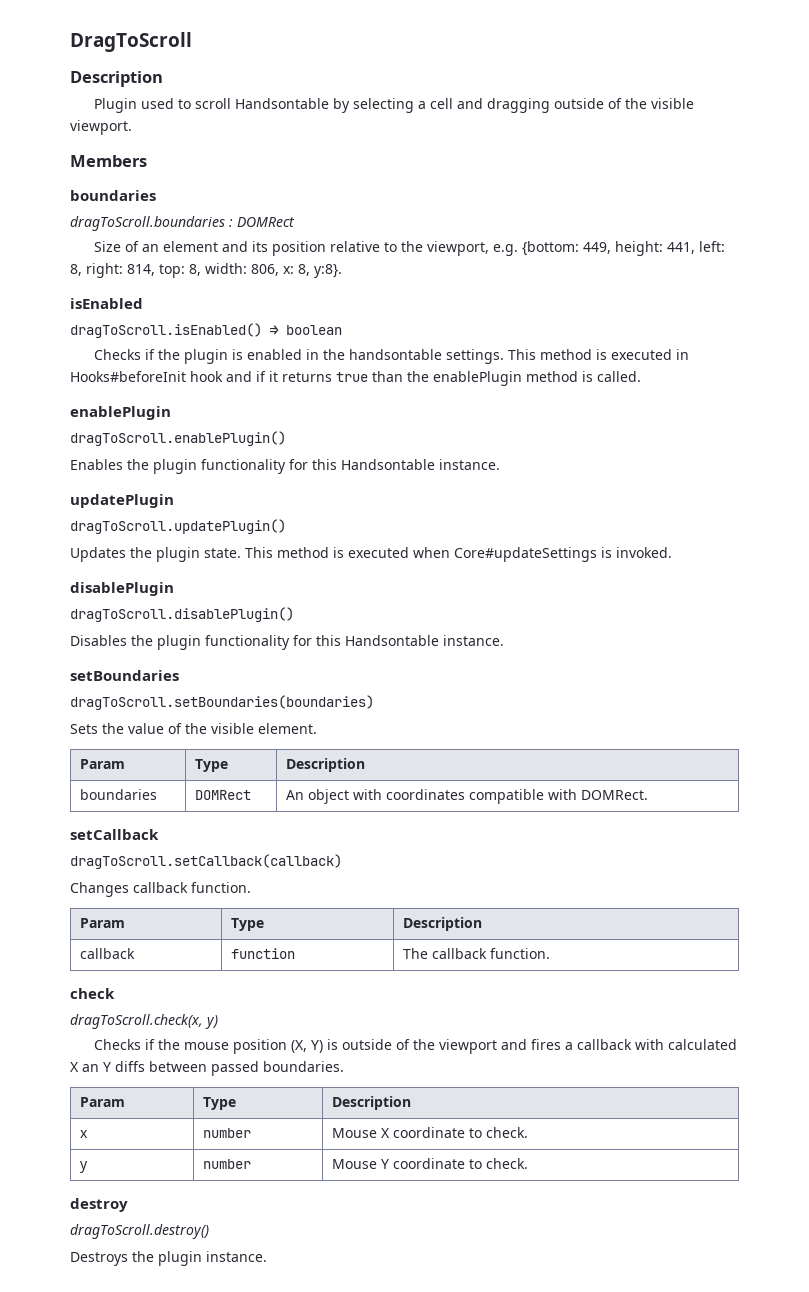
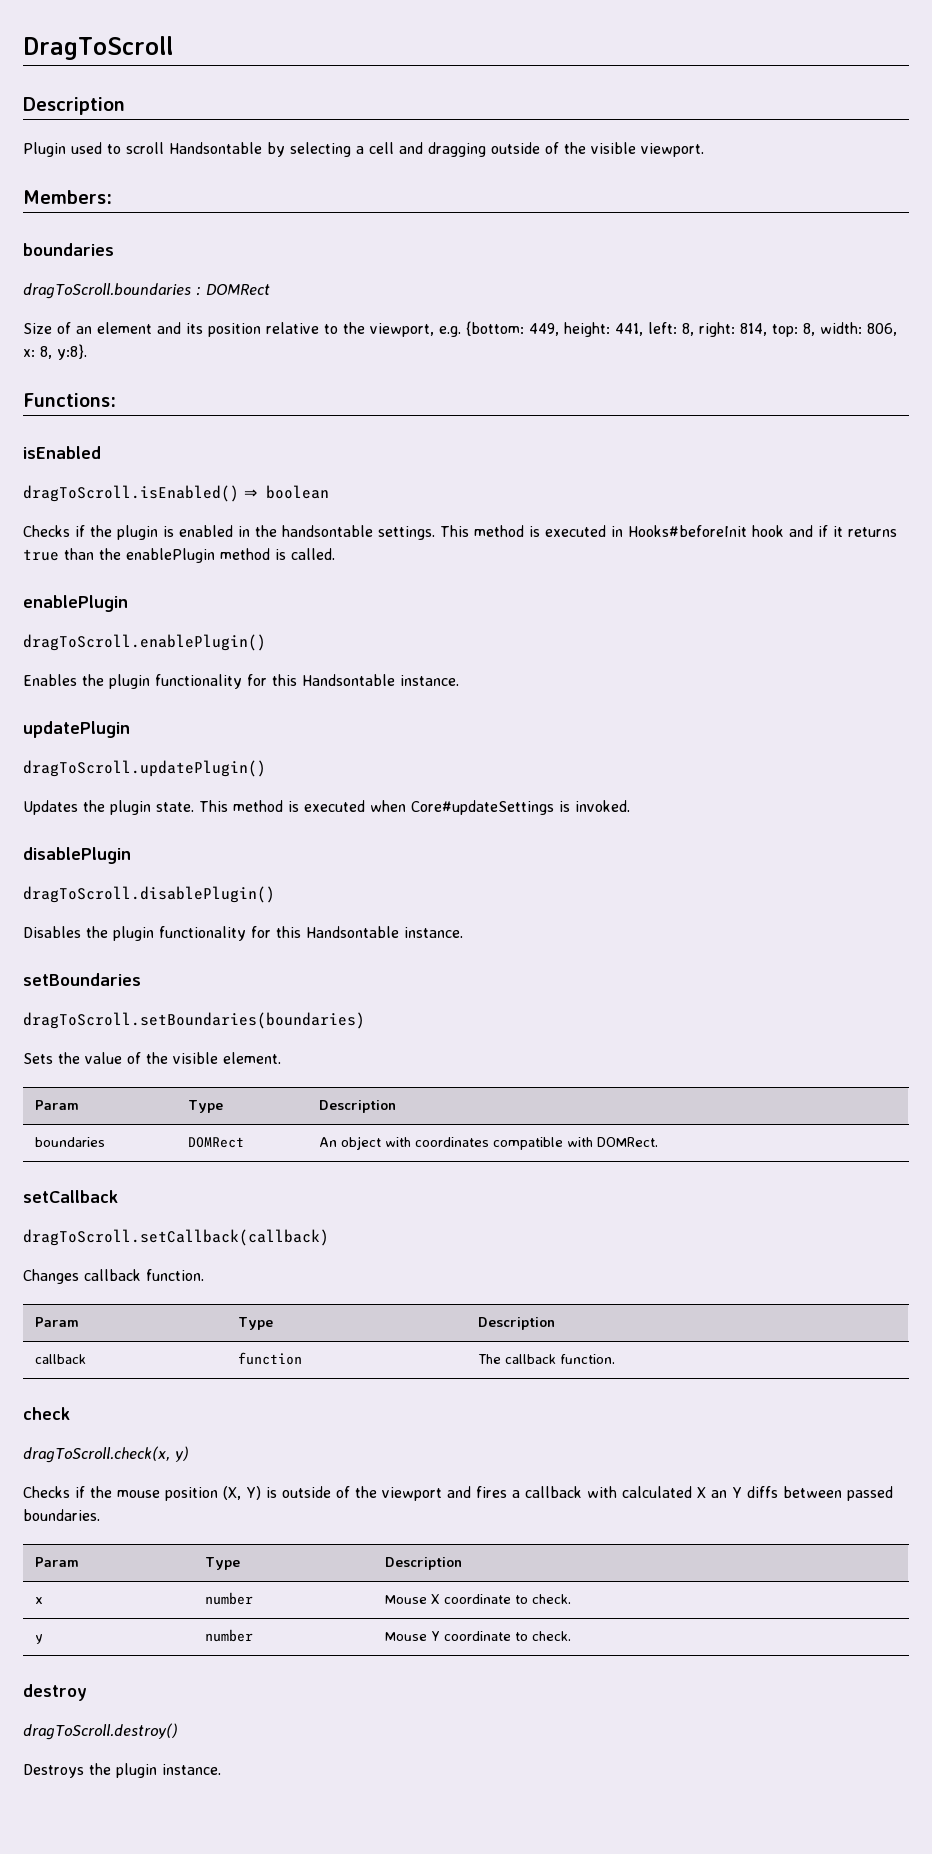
[70,155,147,167] Members -> [23,190,112,204] Members:
(342, 271) none -> [23,393,116,407] // Functions:

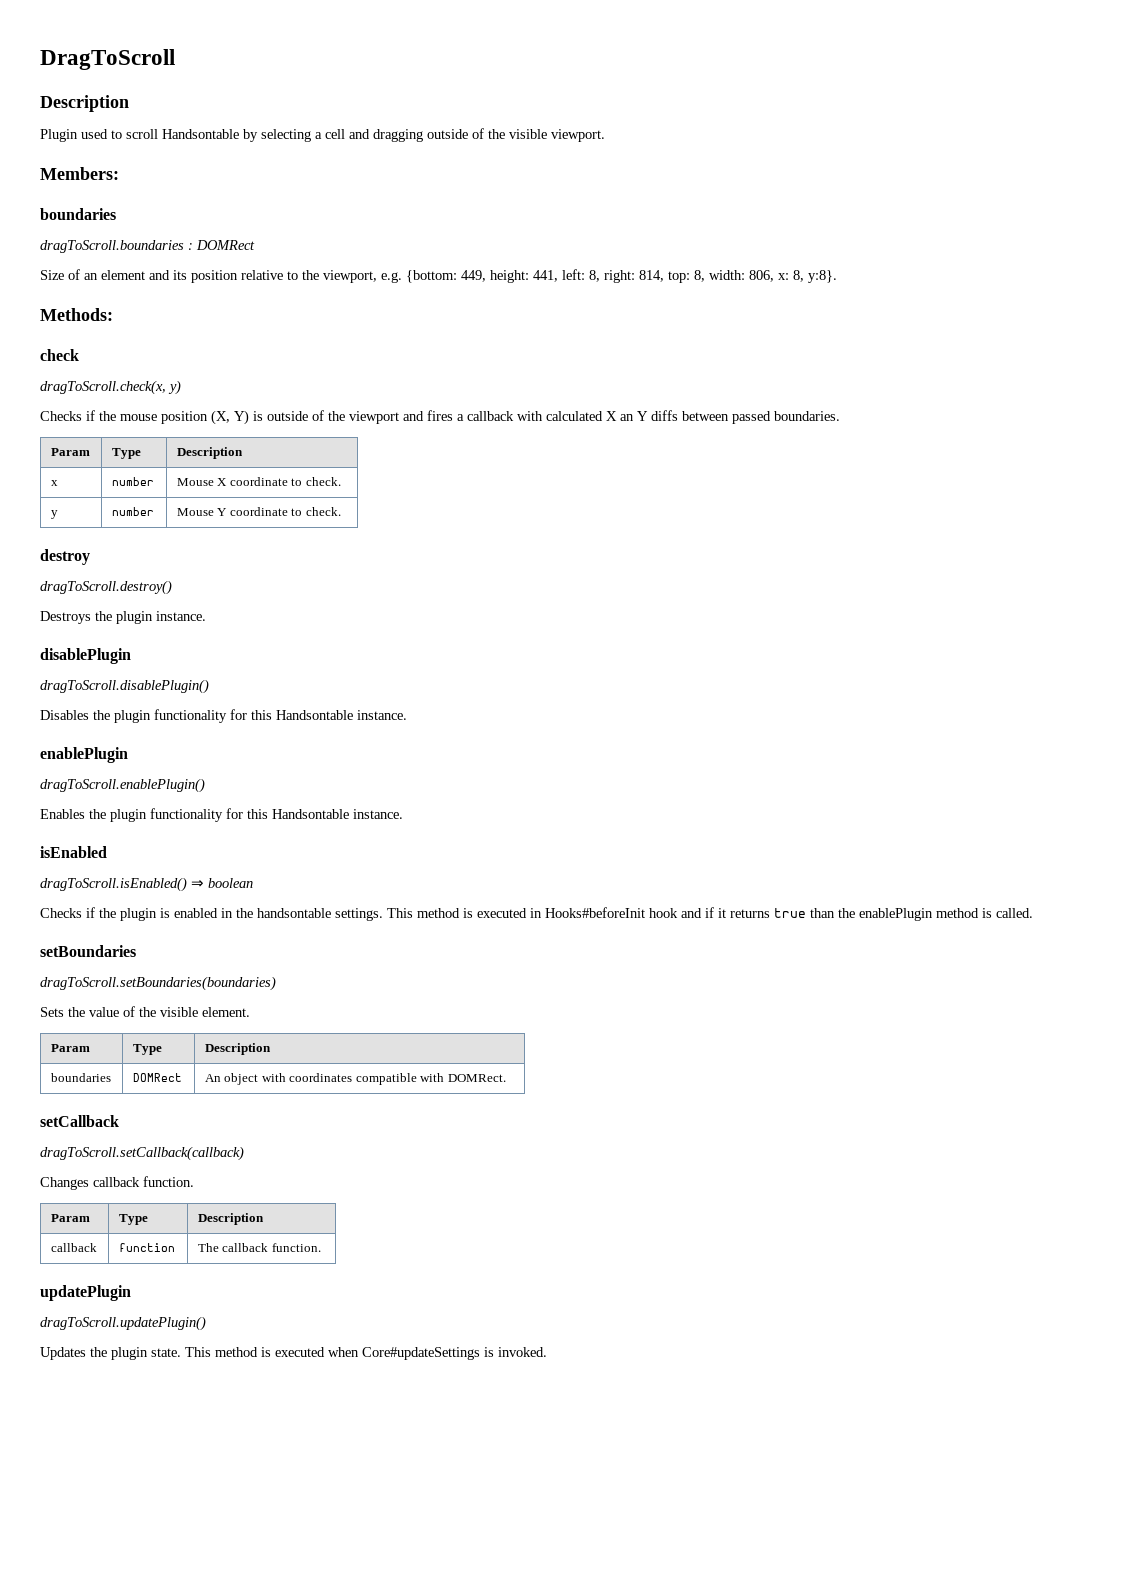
[23,393,116,407] [23,446,101,459] [23,485,329,502] [23,525,897,540] [23,548,335,563] [23,595,128,612] [23,634,266,651] [23,674,459,689] [23,721,130,738] [23,760,266,777] [23,800,630,815] [23,847,131,864] [23,886,275,903] [23,926,463,941] [23,973,141,986] [23,1012,365,1029] [23,1052,281,1064] [34,1100,79,1110] [187,1100,223,1113] [318,1100,396,1113] [34,1137,105,1147] [187,1137,244,1148] [318,1136,658,1150] [23,1190,118,1203] [23,1229,329,1246] [23,1269,204,1284] [34,1317,79,1327] [237,1317,273,1330] [477,1317,555,1330] [34,1354,86,1364] [237,1352,302,1365] [477,1354,615,1364] Functions: // isEnabled // dragToScroll.isEnabled() ⇒ boolean // Checks if the plugin is enabled in the handsontable settings. This method is executed in Hooks#beforeInit hook and if it returns true than the enablePlugin method is called. // enablePlugin // dragToScroll.enablePlugin() // Enables the plugin functionality for this Handsontable instance. // updatePlugin // dragToScroll.updatePlugin() // Updates the plugin state. This method is executed when Core#updateSettings is invoked. // disablePlugin // dragToScroll.disablePlugin() // Disables the plugin functionality for this Handsontable instance. // setBoundaries // dragToScroll.setBoundaries(boundaries) // Sets the value of the visible element. // Param | Type | Description // boundaries | DOMRect | An object with coordinates compatible with DOMRect. // setCallback // dragToScroll.setCallback(callback) // Changes callback function. // Param | Type | Description // callback | function | The callback function. -> [40,308,113,321] Methods:
(221, 1769) none -> [40,648,131,664] [40,679,209,694] [40,709,407,723] [40,747,128,763] [40,778,205,793] [40,808,403,822] [40,846,107,858] [40,877,253,892] [40,907,1033,921] [40,945,136,957] [40,976,276,991] [40,1006,250,1017] [50,1044,90,1052] [132,1044,162,1055] [204,1043,271,1055] [50,1073,111,1082] [132,1073,182,1082] [204,1073,506,1085] [40,1115,119,1127] [40,1146,244,1161] [40,1176,194,1190] [50,1214,90,1222] [118,1214,148,1225] [197,1213,264,1225] [50,1243,97,1252] [118,1243,175,1252] [197,1243,321,1252] [40,1285,131,1301] [40,1316,206,1331] [40,1347,547,1360] // disablePlugin // dragToScroll.disablePlugin() // Disables the plugin functionality for this Handsontable instance. // enablePlugin // dragToScroll.enablePlugin() // Enables the plugin functionality for this Handsontable instance. // isEnabled // dragToScroll.isEnabled() ⇒ boolean // Checks if the plugin is enabled in the handsontable settings. This method is executed in Hooks#beforeInit hook and if it returns true than the enablePlugin method is called. // setBoundaries // dragToScroll.setBoundaries(boundaries) // Sets the value of the visible element. // Param | Type | Description // boundaries | DOMRect | An object with coordinates compatible with DOMRect. // setCallback // dragToScroll.setCallback(callback) // Changes callback function. // Param | Type | Description // callback | function | The callback function. // updatePlugin // dragToScroll.updatePlugin() // Updates the plugin state. This method is executed when Core#updateSettings is invoked.

